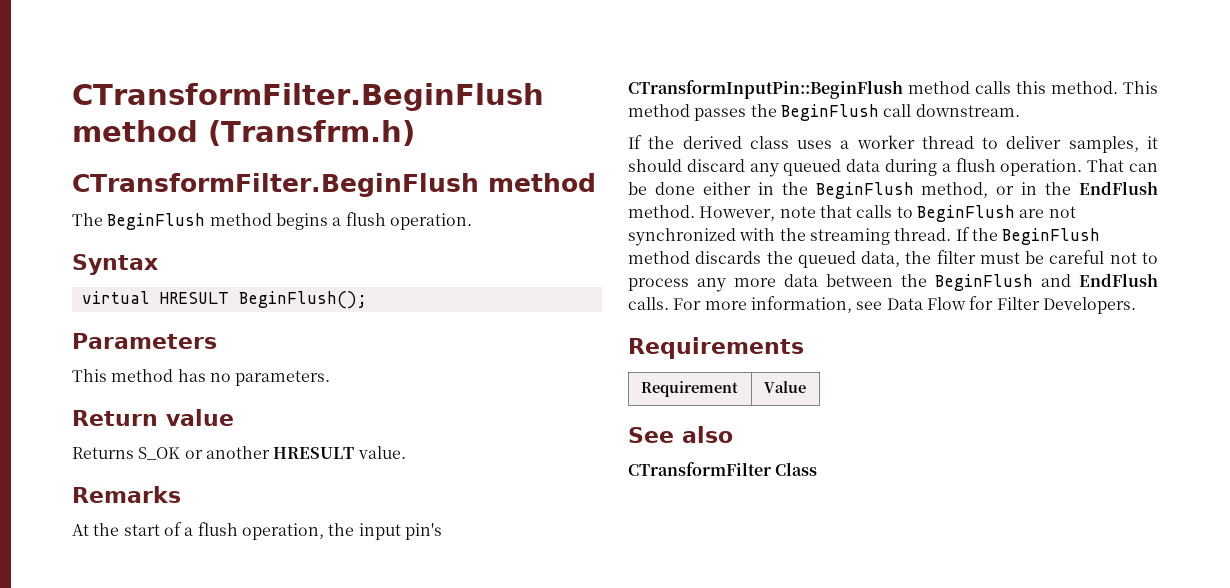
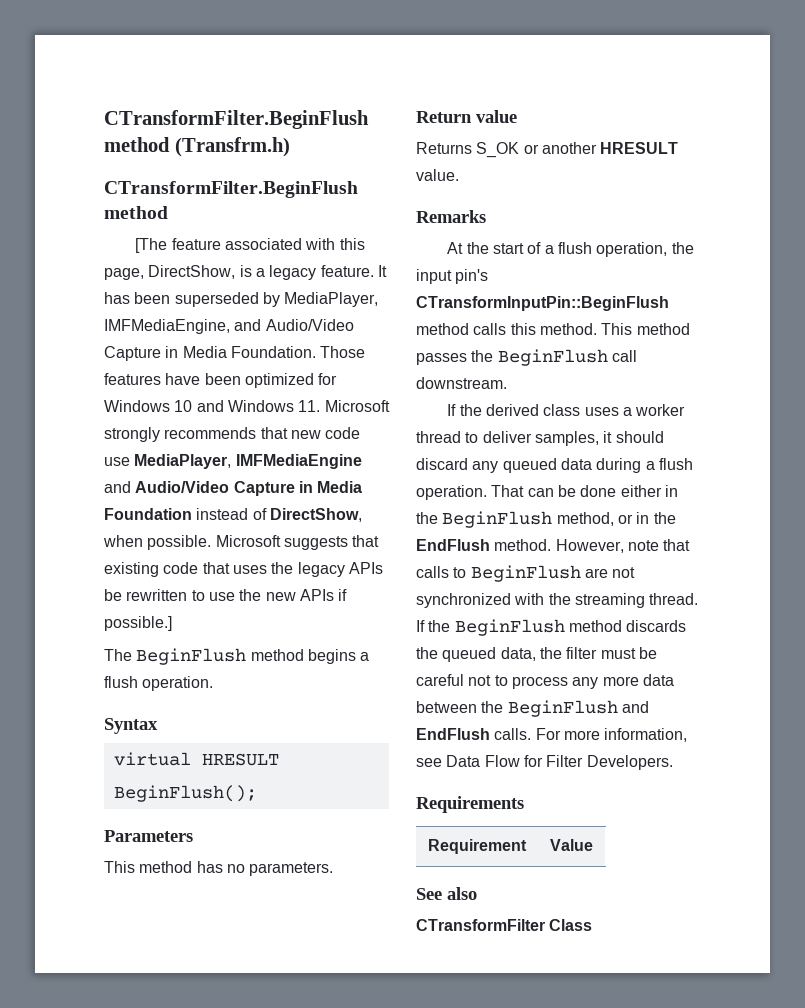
(596, 182) none -> [135,238,365,253] [104,265,387,280] [104,292,379,307] [104,319,354,334] [104,346,366,361] [104,373,338,388] [104,400,390,412] [104,427,361,442] [104,454,362,469] [104,481,363,496] [104,508,362,522] [103,535,380,550] [104,562,383,577] [104,589,348,601] [104,616,172,631] // [The feature associated with this page, DirectShow, is a legacy feature. It has been superseded by MediaPlayer, IMFMediaEngine, and Audio/Video Capture in Media Foundation. Those features have been optimized for Windows 10 and Windows 11. Microsoft strongly recommends that new code use MediaPlayer, IMFMediaEngine and Audio/Video Capture in Media Foundation instead of DirectShow, when possible. Microsoft suggests that existing code that uses the legacy APIs be rewritten to use the new APIs if possible.]

